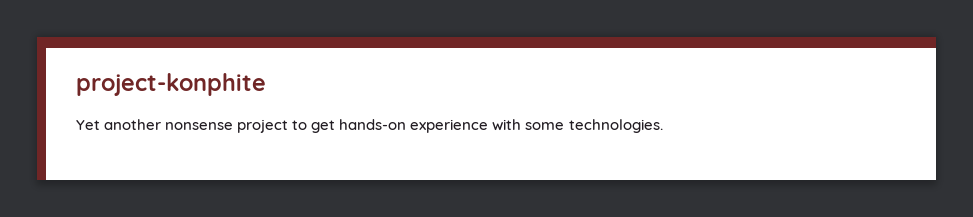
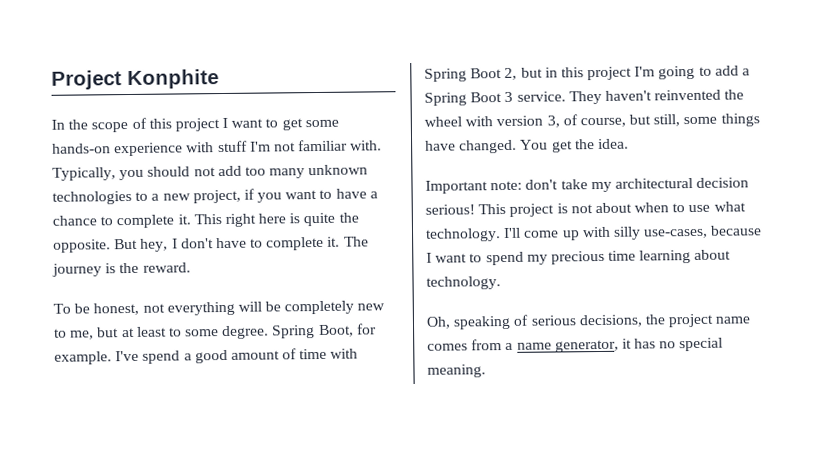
[76,73,266,96] [76,119,289,133] project-konphite // Yet another nonsense project -> [51,69,219,90] [51,117,264,133] Project Konphite // In the scope of this project I want
(336, 126) none -> [304,119,339,128] some
[525,119,663,133] some technologies. -> [217,139,383,153] [52,164,369,181] [52,188,378,205] [52,212,359,229] [53,236,369,253] [52,262,191,277] [53,300,386,316] [54,323,377,340] [54,348,359,365] [424,65,751,82] [424,89,745,106] [424,113,760,128] [425,138,629,154] [425,177,750,194] [425,201,746,217] [425,225,763,242] [426,249,732,266] [426,276,501,290] [426,313,752,330] [427,337,724,353] [427,364,486,378] stuff I'm not familiar with. Typically, you should not add too many unknown technologies to a new project, if you want to have a chance to complete it. This right here is quite the opposite. But hey, I don't have to complete it. The journey is the reward. // To be honest, not everything will be completely new to me, but at least to some degree. Spring Boot, for example. I've spend a good amount of time with Spring Boot 2, but in this project I'm going to add a Spring Boot 3 service. They haven't reinvented the wheel with version 3, of course, but still, some things have changed. You get the idea. // Important note: don't take my architectural decision serious! This project is not about when to use what technology. I'll come up with silly use-cases, because I want to spend my precious time learning about technology. // Oh, speaking of serious decisions, the project name comes from a name generator, it has no special meaning.

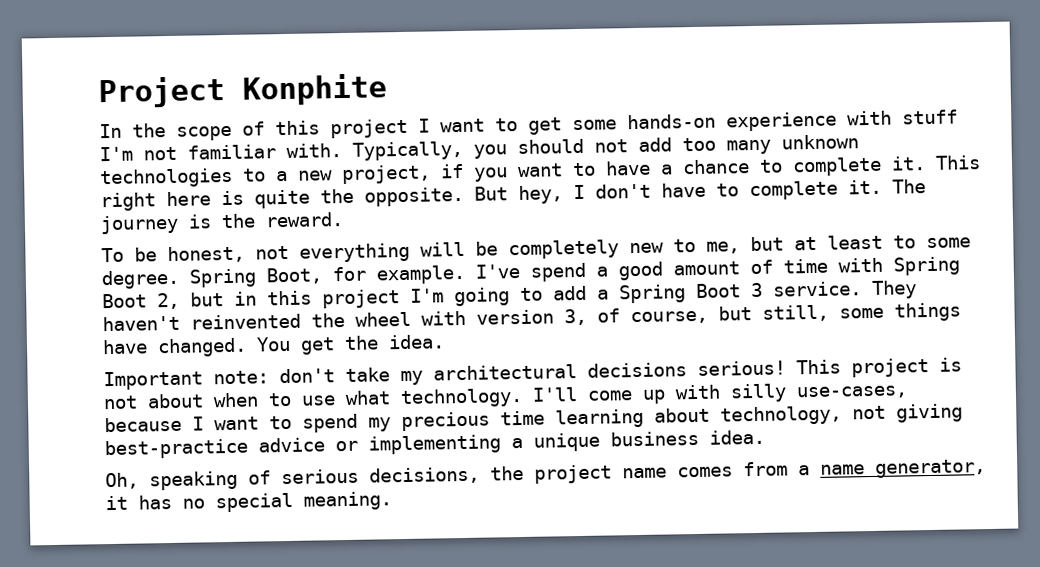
[696,177,750,188] decision -> [587,362,687,378] decisions
[426,276,501,290] technology. -> [720,403,963,426] [104,429,765,460] technology, not giving best-practice advice or implementing a unique business idea.

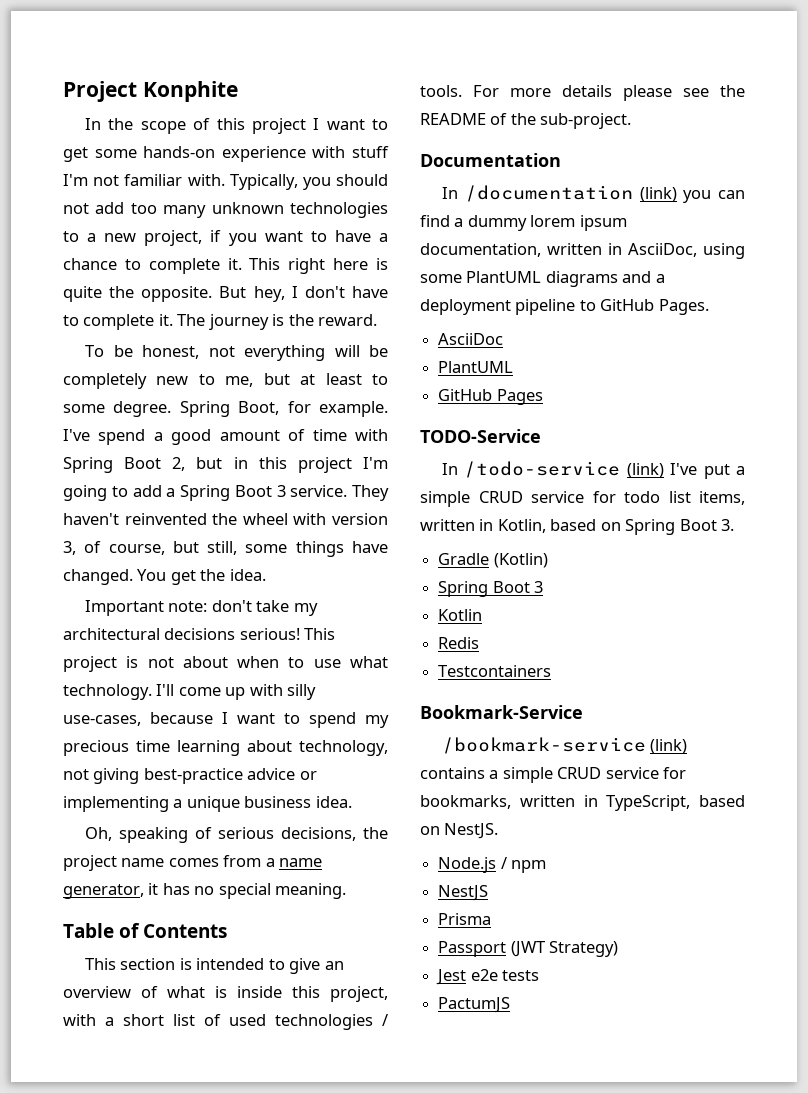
(392, 501) none -> [63,923,228,938] [85,958,344,974] [63,986,388,1002] [63,1014,388,1030] [420,85,745,101] [420,113,632,129] [420,153,561,167] [442,185,745,203] [420,215,627,231] [420,243,745,259] [420,271,665,287] [420,299,709,315] [438,333,504,345] [438,361,514,373] [438,389,543,405] [420,429,541,443] [442,461,745,479] [420,491,745,507] [420,519,735,535] [438,553,548,568] [438,581,544,597] [438,609,483,621] [438,637,480,649] [438,665,552,677] [420,705,583,719] [442,737,688,754] [420,767,687,783] [420,795,745,811] [420,823,499,839] [438,857,547,873] [438,885,489,901] [438,913,492,925] [438,941,619,957] [436,969,540,985] [438,997,511,1013] // Table of Contents // This section is intended to give an overview of what is inside this project, with a short list of used technologies / tools. For more details please see the README of the sub-project. // Documentation // In /documentation (link) you can find a dummy lorem ipsum documentation, written in AsciiDoc, using some PlantUML diagrams and a deployment pipeline to GitHub Pages. // AsciiDoc // PlantUML // GitHub Pages // TODO-Service // In /todo-service (link) I've put a simple CRUD service for todo list items, written in Kotlin, based on Spring Boot 3. // Gradle (Kotlin) // Spring Boot 3 // Kotlin // Redis // Testcontainers // Bookmark-Service // /bookmark-service (link) contains a simple CRUD service for bookmarks, written in TypeScript, based on NestJS. // Node.js / npm // NestJS // Prisma // Passport (JWT Strategy) // Jest e2e tests // PactumJS

